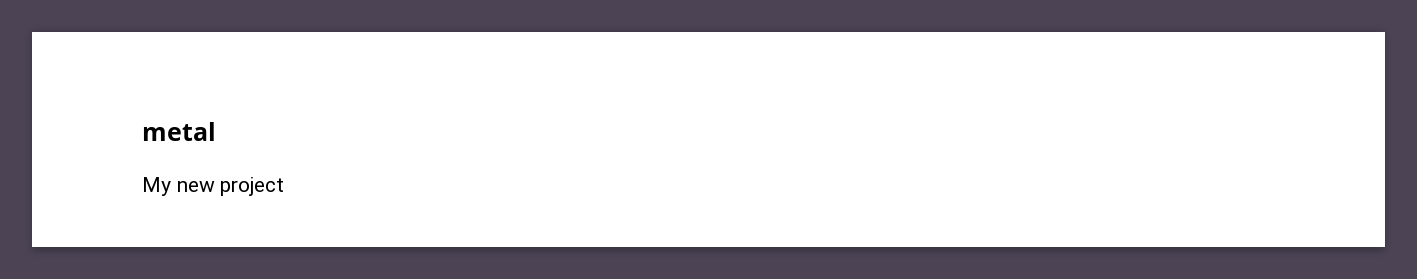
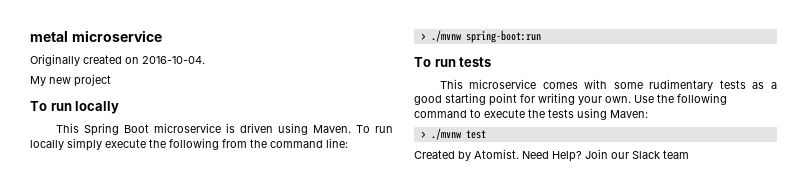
[142,177,285,196] // My new project -> [71,30,162,42] [30,54,205,66] [30,74,111,87] [30,101,120,114] [55,123,393,136] [30,138,348,151] [420,30,541,43] [414,57,492,67] [439,79,777,91] [414,93,727,106] [414,108,648,120] [420,128,486,140] [414,149,689,162] microservice // Originally created on 2016-10-04. // My new project // To run locally // This Spring Boot microservice is driven using Maven. To run locally simply execute the following from the command line: // > ./mvnw spring-boot:run // To run tests // This microservice comes with some rudimentary tests as a good starting point for writing your own. Use the following command to execute the tests using Maven: // > ./mvnw test // Created by Atomist. Need Help? Join our Slack team

